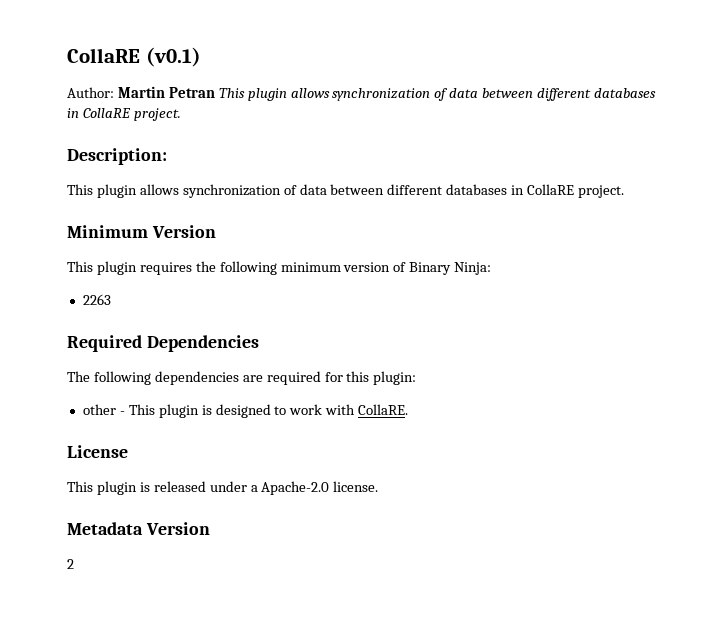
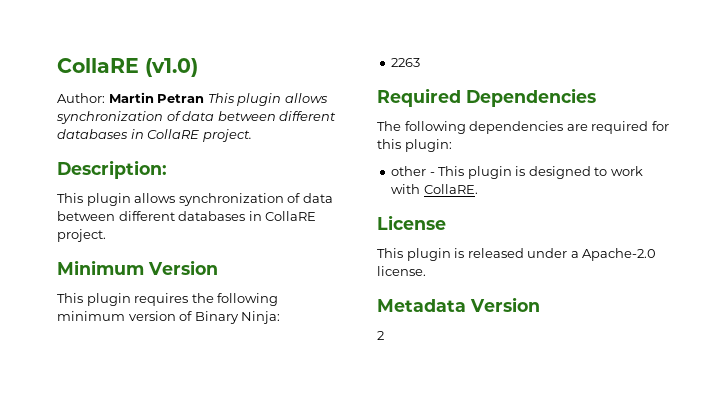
[67,47,201,67] CollaRE (v0.1) -> [57,58,198,77] CollaRE (v1.0)

